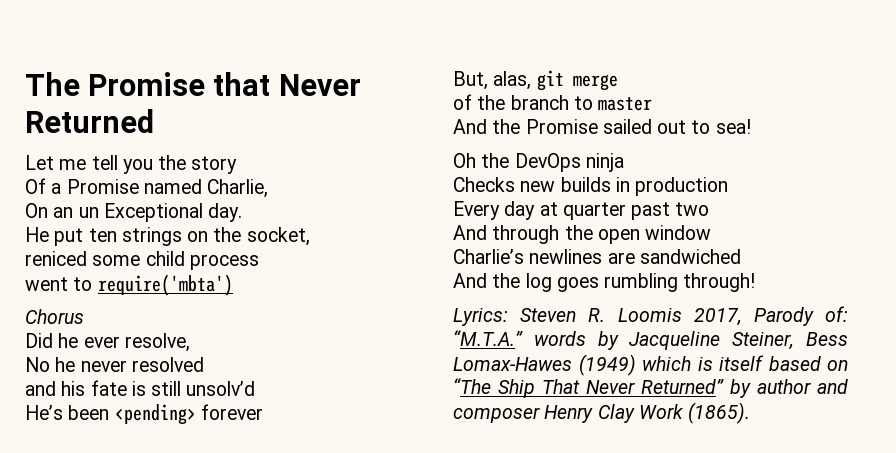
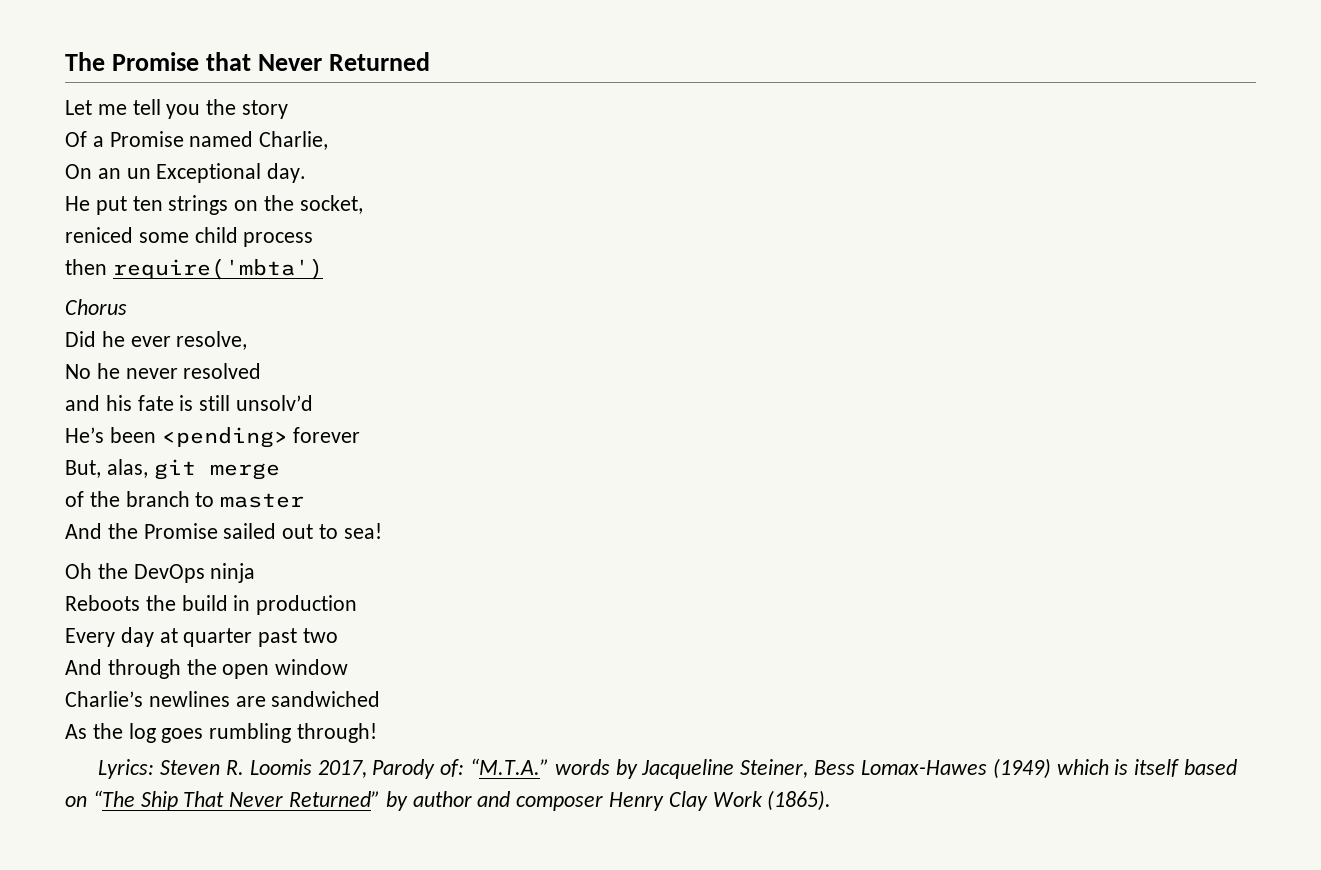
[25,277,93,291] went to -> [65,259,107,275] then
[453,177,611,192] Checks new builds -> [65,595,228,611] Reboots the build
[453,273,487,288] And -> [65,724,87,739] As

